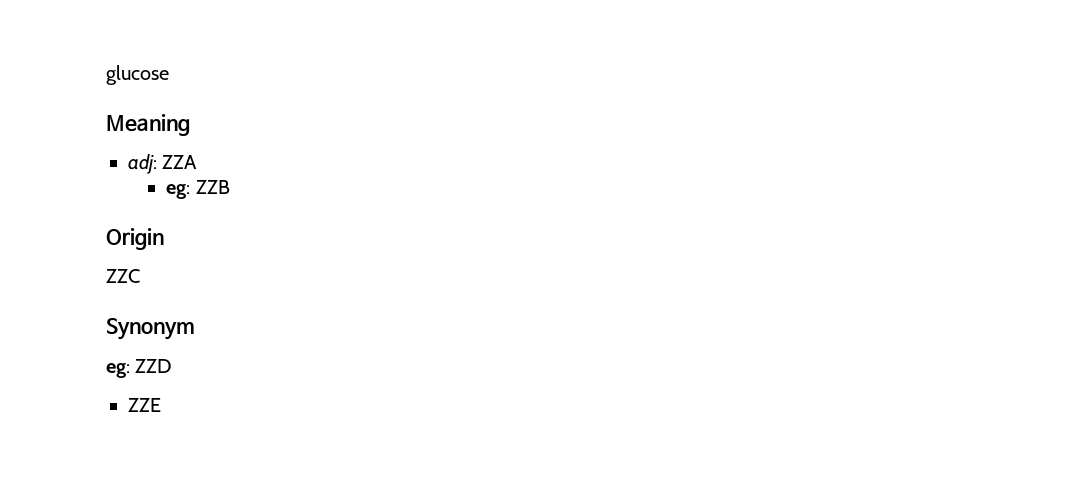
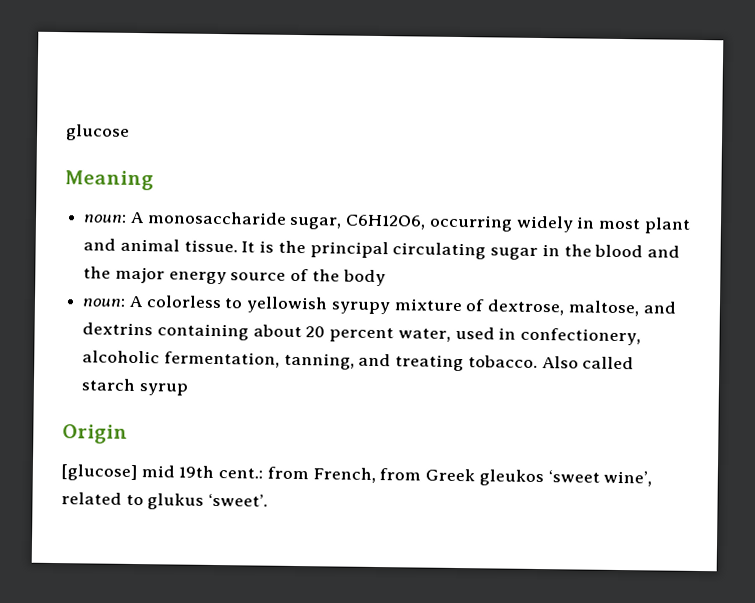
[128,154,198,174] [166,180,230,199] [106,228,164,250] [106,269,140,283] [106,318,195,340] [106,359,173,378] [128,398,161,412] adj: ZZA // eg: ZZB // Origin // ZZC // Synonym // eg: ZZD // ZZE -> [83,211,691,234] [83,238,680,260] [83,266,386,287] [82,295,677,317] [82,322,642,346] [82,350,635,372] [81,378,188,396] [62,424,128,444] [61,464,653,487] [61,492,269,510] noun: A monosaccharide sugar, C6H12O6, occurring widely in most plant and animal tissue. It is the principal circulating sugar in the blood and the major energy source of the body // noun: A colorless to yellowish syrupy mixture of dextrose, maltose, and dextrins containing about 20 percent water, used in confectionery, alcoholic fermentation, tanning, and treating tobacco. Also called starch syrup // Origin // [glucose] mid 19th cent.: from French, from Greek gleukos ‘sweet wine’, related to glukus ‘sweet’.

